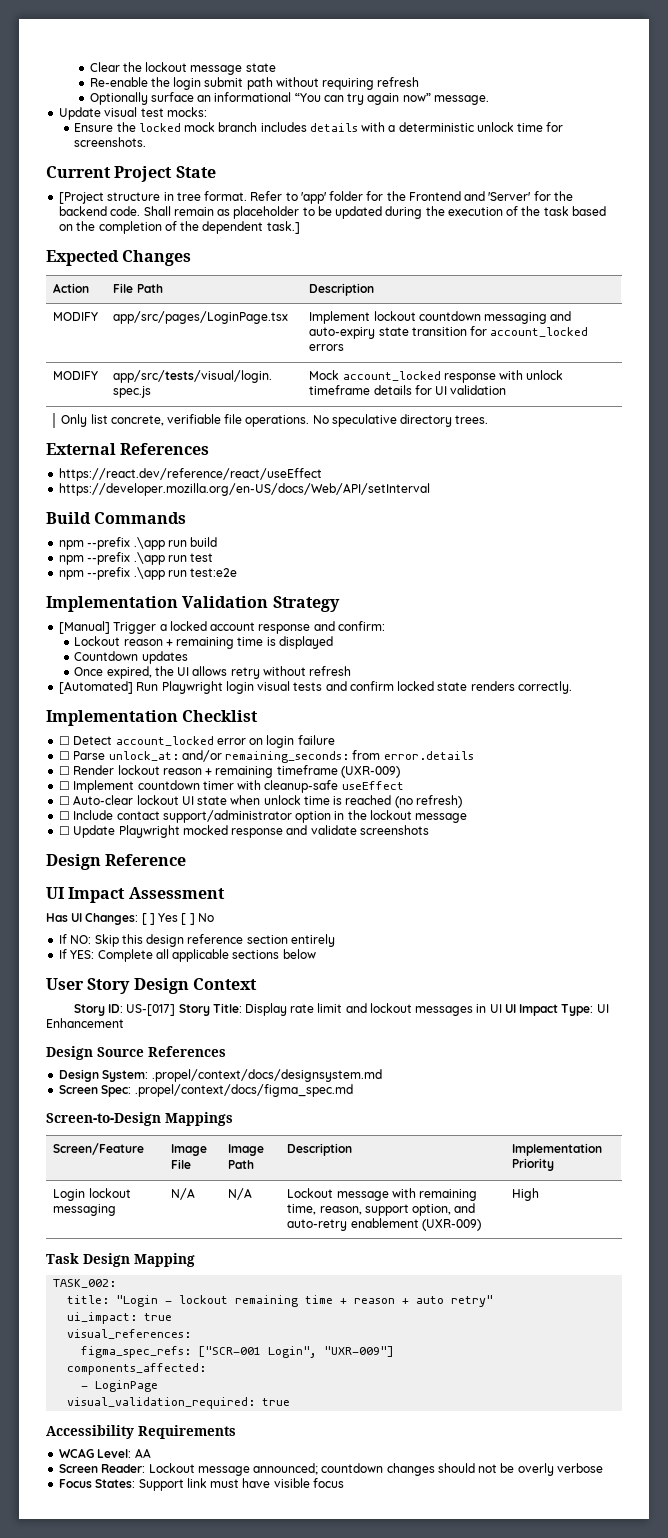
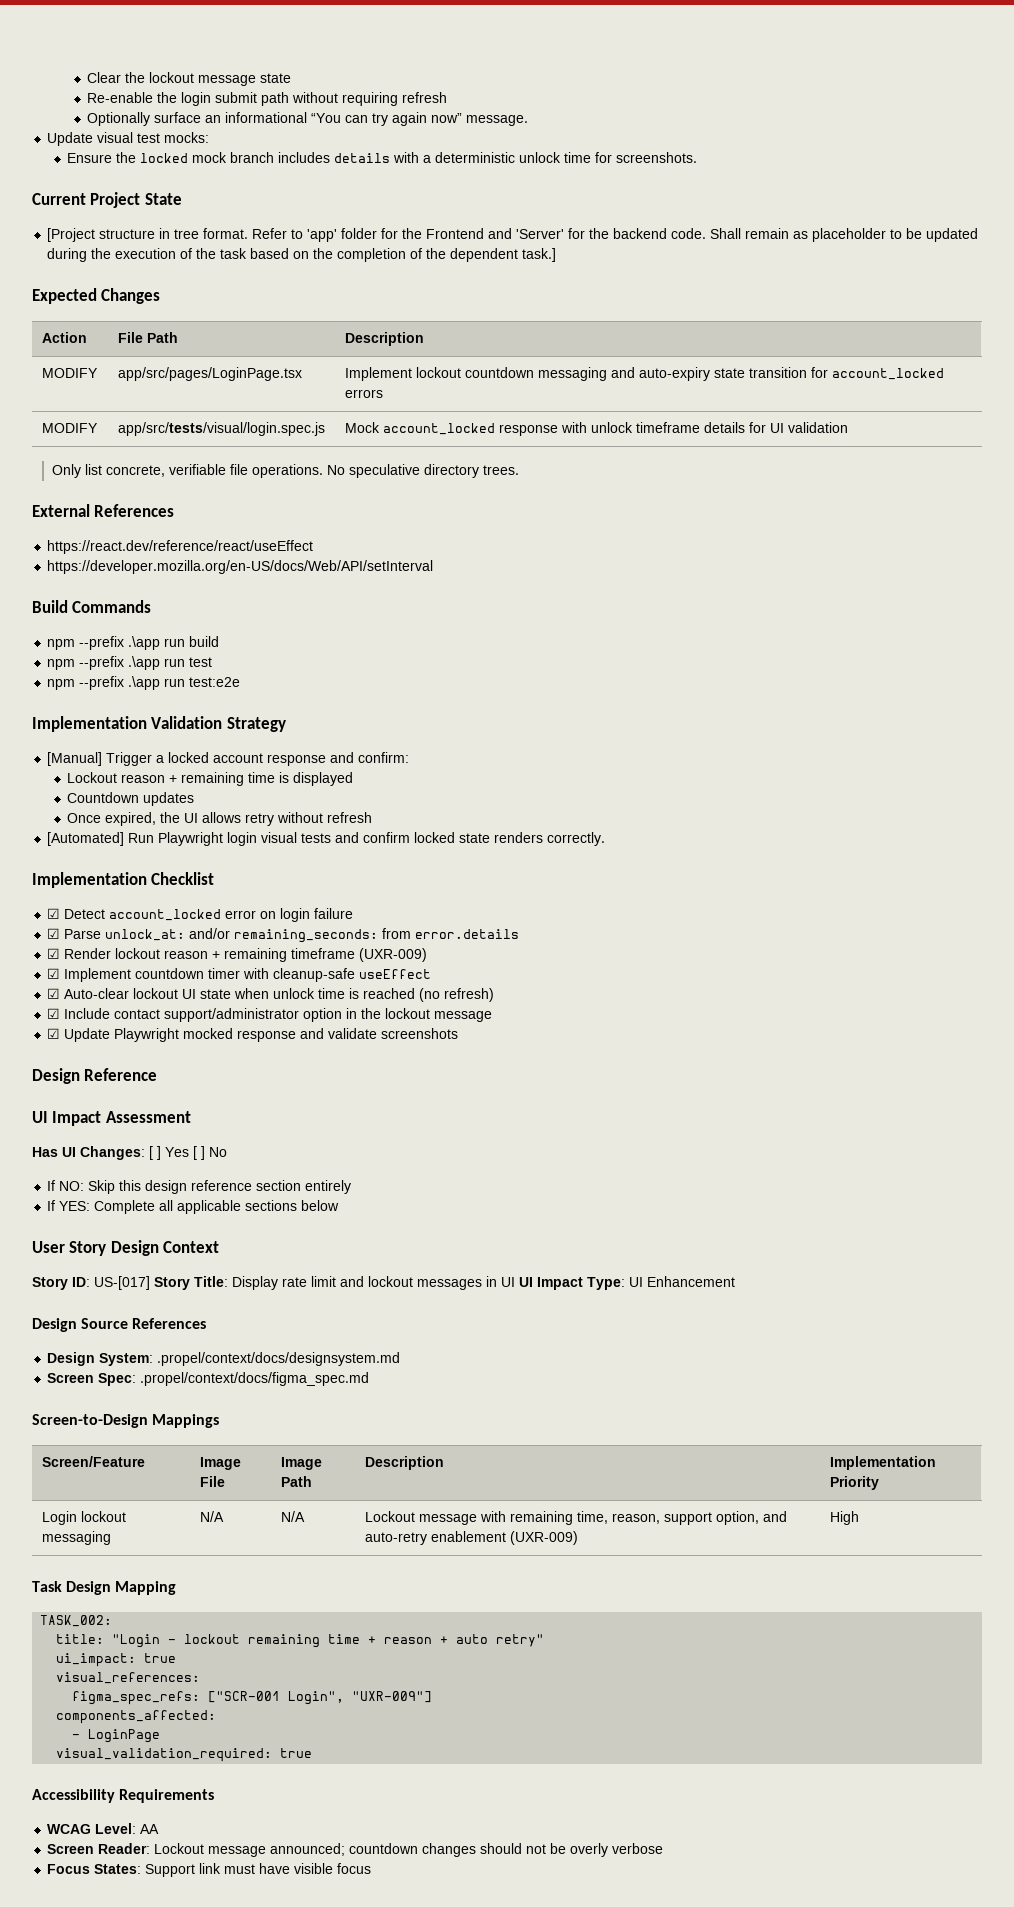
[59,736,71,745] ☐ -> [47,908,61,919] ☑
[59,751,71,760] ☐ -> [47,928,61,939] ☑
[59,766,71,775] ☐ -> [47,948,61,959] ☑
[59,781,71,790] ☐ -> [47,968,61,979] ☑
[59,796,71,805] ☐ -> [47,988,61,999] ☑
[59,811,71,820] ☐ -> [47,1008,61,1019] ☑
[59,826,71,835] ☐ -> [47,1028,61,1039] ☑

